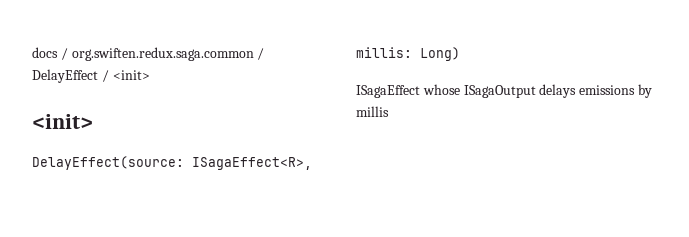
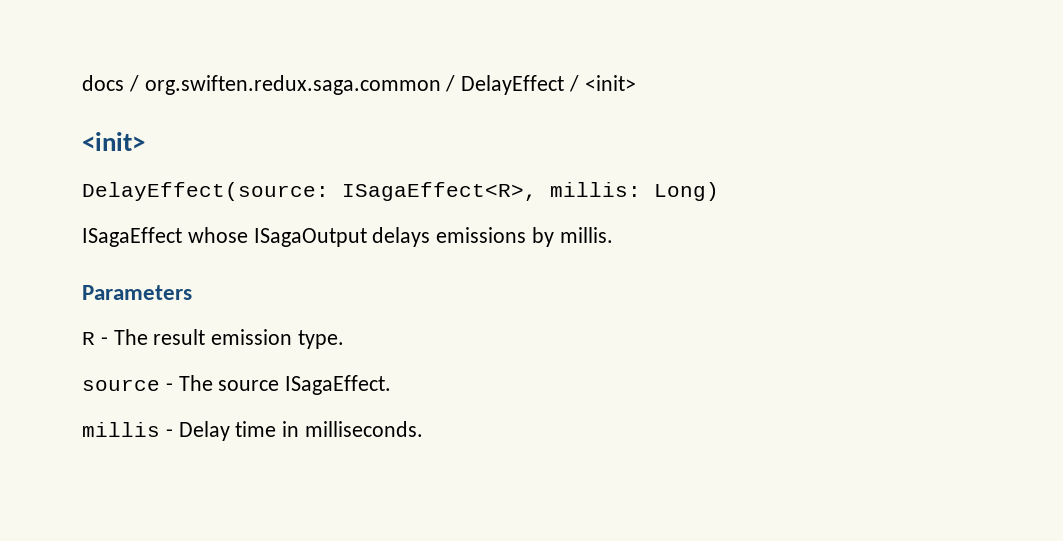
[356,106,389,117] millis -> [559,227,613,243] [82,285,192,300] [82,329,345,349] [82,375,392,395] [82,421,424,441] millis. // Parameters // R - The result emission type. // source - The source ISagaEffect. // millis - Delay time in milliseconds.

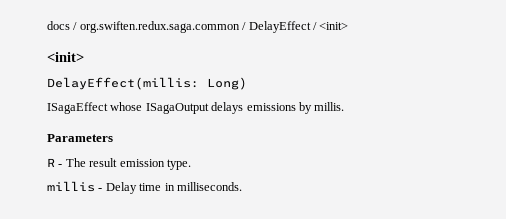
[82,182,641,201] DelayEffect(source: ISagaEffect<R>, millis: -> [47,77,199,90] DelayEffect(millis:
[82,375,392,395] // source - The source ISagaEffect. -> (191, 164) none

